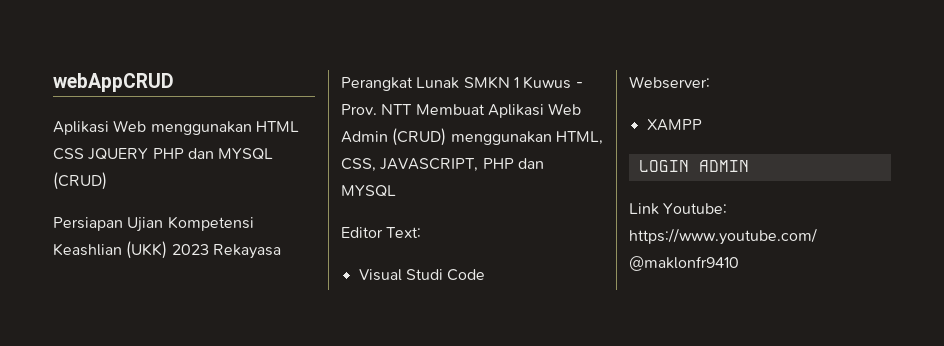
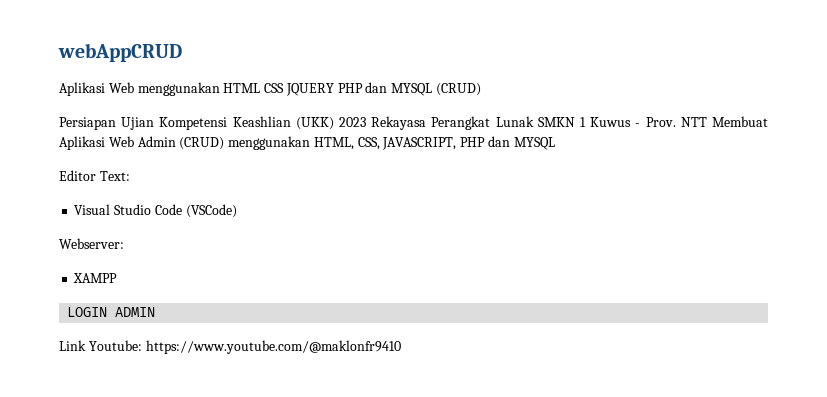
[405,269,443,280] Studi -> [114,204,152,215] Studio
(486, 275) none -> [185,204,237,218] (VSCode)

